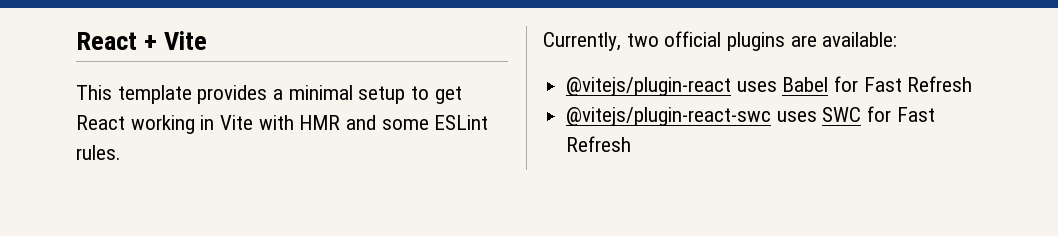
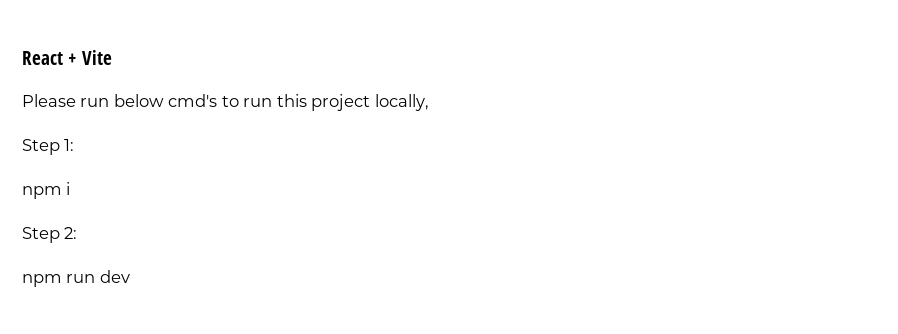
[76,85,462,104] [76,115,489,134] [76,145,121,160] [543,31,898,51] [566,76,973,96] [566,106,935,126] [566,136,632,152] This template provides a minimal setup to get React working in Vite with HMR and some ESLint rules. // Currently, two official plugins are available: // @vitejs/plugin-react uses Babel for Fast Refresh // @vitejs/plugin-react-swc uses SWC for Fast Refresh -> [22,94,429,111] [22,139,75,155] [22,182,71,199] [22,227,78,243] [22,270,130,287] Please run below cmd's to run this project locally, // Step 1: // npm i // Step 2: // npm run dev

